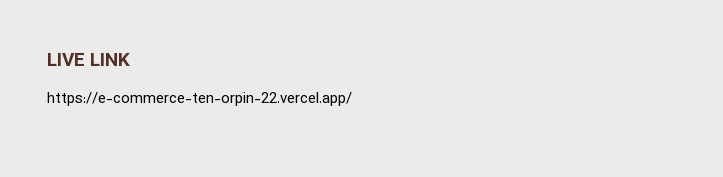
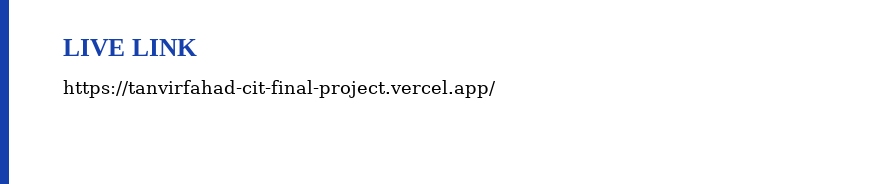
[47,92,352,106] https://e-commerce-ten-orpin-22.vercel.app/ -> [63,80,496,98] https://tanvirfahad-cit-final-project.vercel.app/

